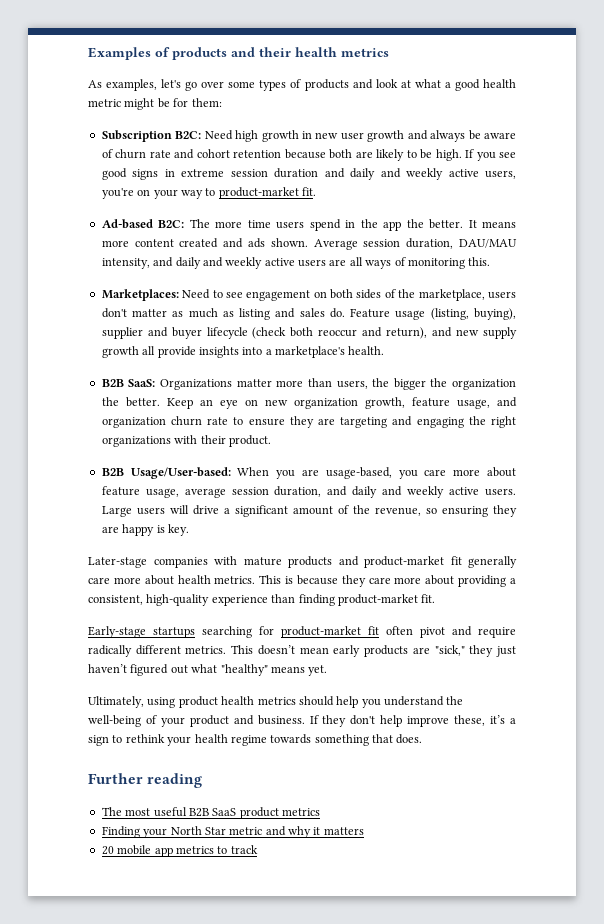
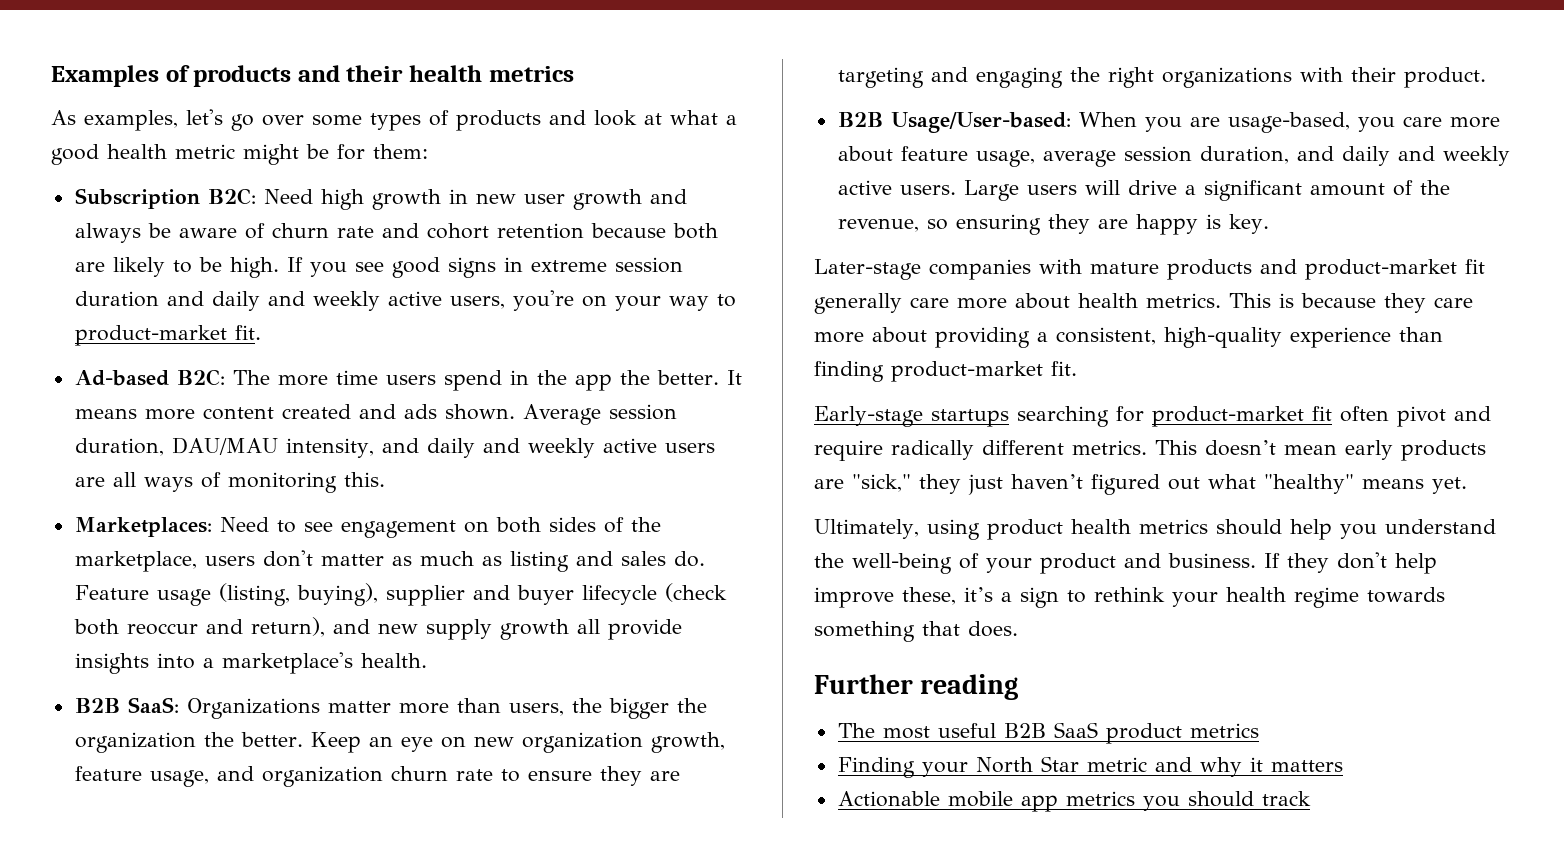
[101,846,114,855] 20 -> [837,791,940,807] Actionable
[217,846,228,854] to -> [1142,791,1254,811] you should

